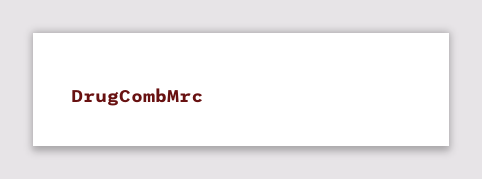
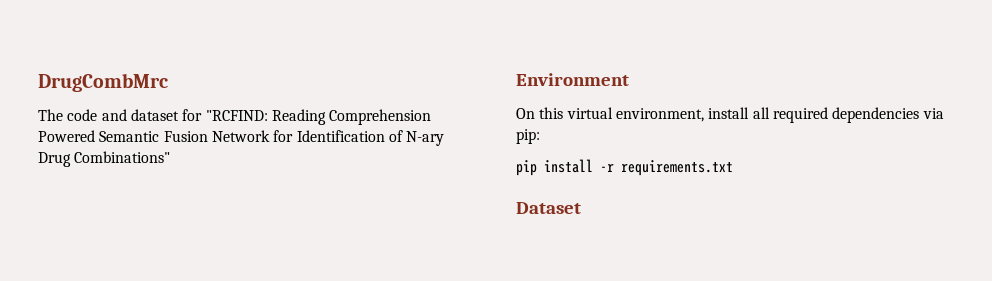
(203, 97) none -> [38,109,432,125] [38,130,445,146] [38,151,171,167] [516,73,629,86] [516,107,944,123] [516,129,540,144] [516,159,733,176] [516,202,581,214] // The code and dataset for "RCFIND: Reading Comprehension Powered Semantic Fusion Network for Identification of N-ary Drug Combinations" // Environment // On this virtual environment, install all required dependencies via pip: // pip install -r requirements.txt // Dataset

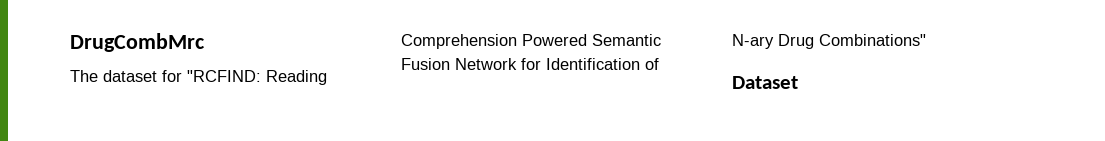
[67,109,127,121] code and -> (98, 76) none
[516,73,629,86] [516,107,944,123] [516,129,540,144] [516,159,733,176] // Environment // On this virtual environment, install all required dependencies via pip: // pip install -r requirements.txt -> (926, 40) none

